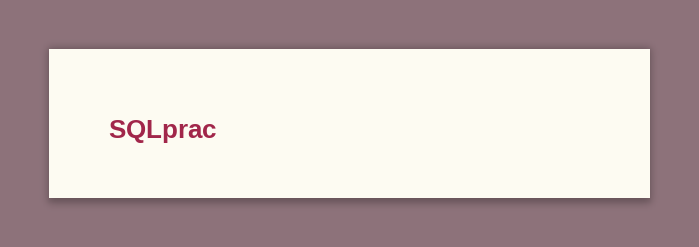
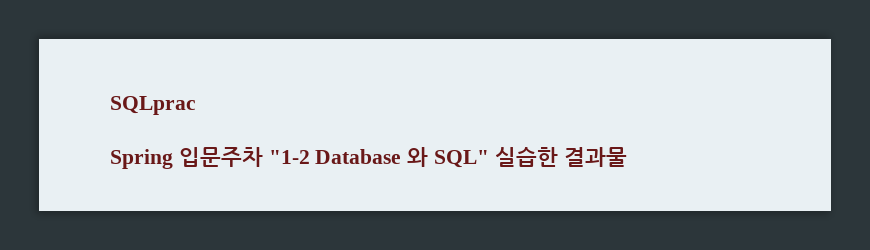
(216, 131) none -> [110,147,627,169] // Spring 입문주차 "1-2 Database 와 SQL" 실습한 결과물

